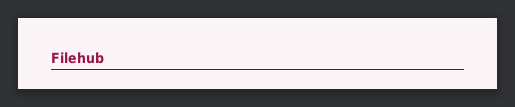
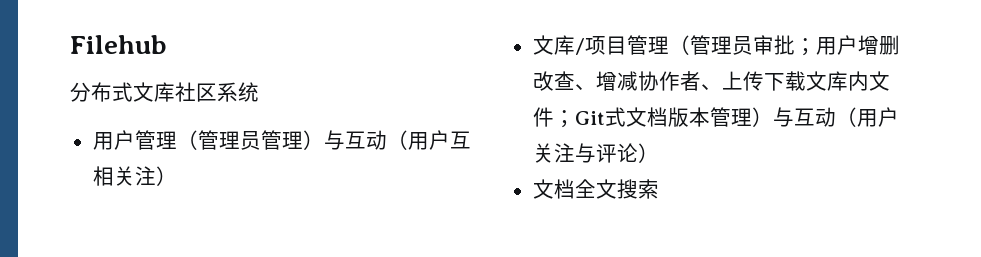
(104, 58) none -> [70,82,259,102] [92,130,471,150] [92,166,177,186] [532,35,900,56] [532,71,890,91] [532,107,899,128] [532,143,659,163] [532,179,659,199] // 分布式文库社区系统 // 用户管理（管理员管理）与互动（用户互相关注） // 文库/项目管理（管理员审批；用户增删改查、增减协作者、上传下载文库内文件；Git式文档版本管理）与互动（用户关注与评论） // 文档全文搜索

